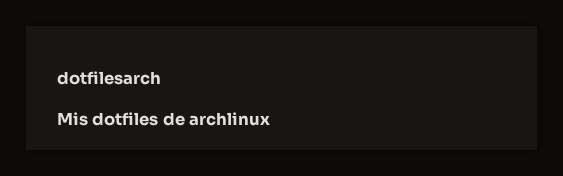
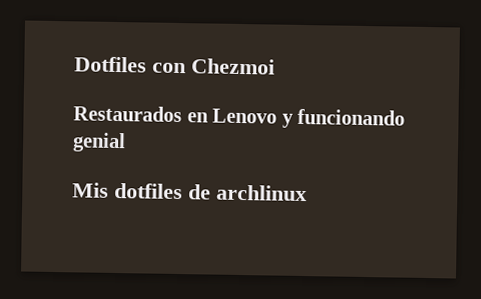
[57,71,161,85] dotfilesarch -> [74,56,275,75] [73,105,406,128] [72,132,126,153] Dotfiles con Chezmoi // Restaurados en Lenovo y funcionando genial

